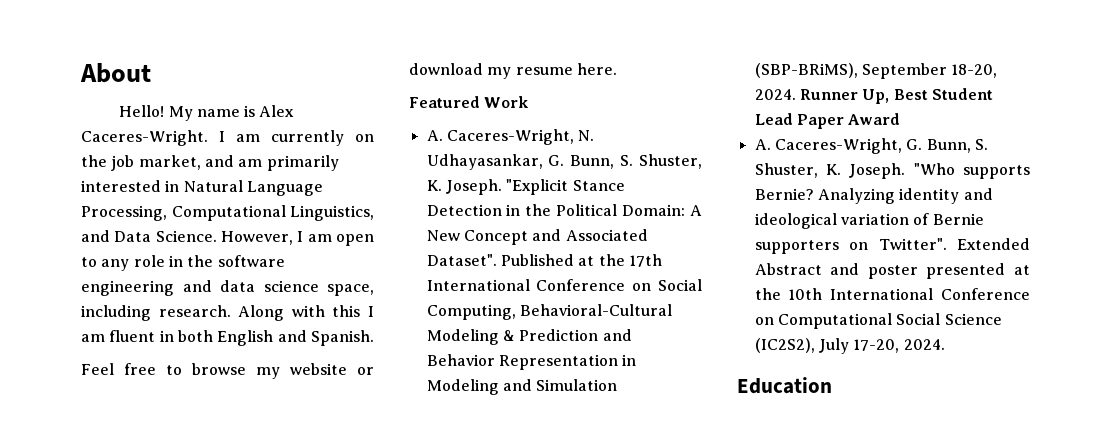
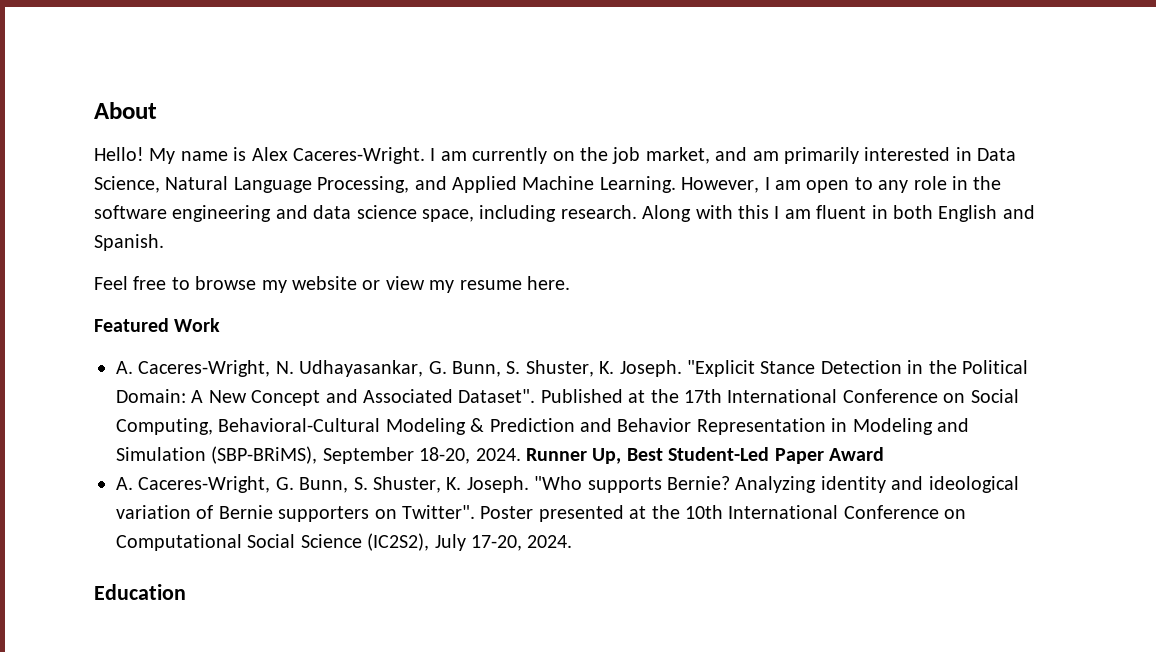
(180, 186) none -> [977,148,1017,161] [94,176,160,193] Data Science,
[171,205,374,221] [81,230,217,242] Computational Linguistics, and Data Science. -> [414,176,676,193] and Applied Machine Learning.
[409,63,483,75] download -> [385,276,425,290] view
[931,88,993,100] [754,113,793,125] Student Lead -> [668,447,770,461] Student-Led
[957,238,1030,250] [754,263,918,279] Extended Abstract and poster -> [480,506,534,519] Poster

